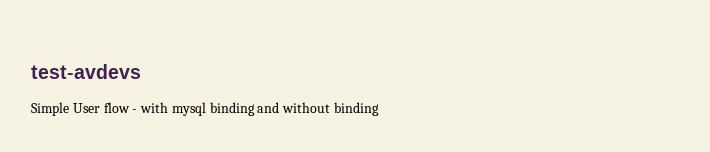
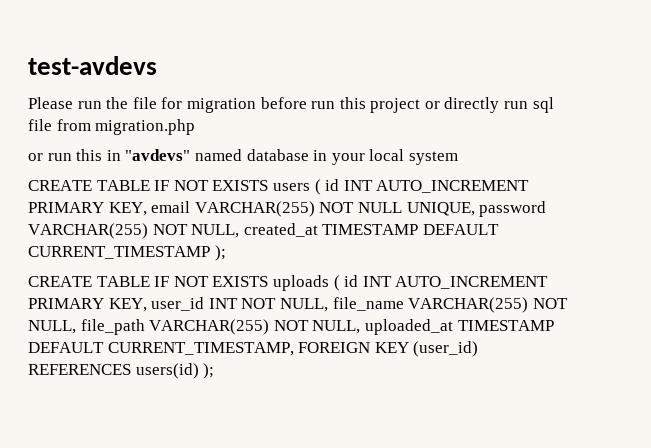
[31,102,380,116] Simple User flow - with mysql binding and without binding -> [28,97,554,113] [28,119,196,135] [28,149,458,165] [28,179,530,195] [28,201,547,217] [28,223,499,239] [28,245,226,261] [28,275,549,291] [28,297,568,313] [28,319,554,335] [28,341,479,357] [28,363,215,379] Please run the file for migration before run this project or directly run sql file from migration.php // or run this in "avdevs" named database in your local system // CREATE TABLE IF NOT EXISTS users ( id INT AUTO_INCREMENT PRIMARY KEY, email VARCHAR(255) NOT NULL UNIQUE, password VARCHAR(255) NOT NULL, created_at TIMESTAMP DEFAULT CURRENT_TIMESTAMP ); // CREATE TABLE IF NOT EXISTS uploads ( id INT AUTO_INCREMENT PRIMARY KEY, user_id INT NOT NULL, file_name VARCHAR(255) NOT NULL, file_path VARCHAR(255) NOT NULL, uploaded_at TIMESTAMP DEFAULT CURRENT_TIMESTAMP, FOREIGN KEY (user_id) REFERENCES users(id) );

